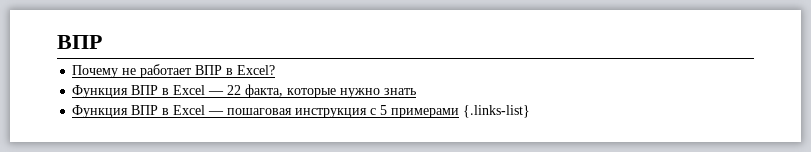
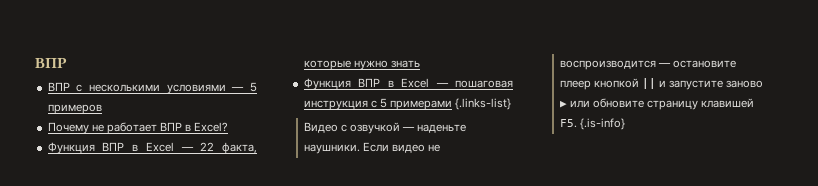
[57,35,102,49] ВПР -> [35,57,67,68] [47,82,257,94] [47,104,102,114] ВПР // ВПР с несколькими условиями — 5 примеров
(531, 111) none -> [303,122,467,134] [303,142,441,154] [559,60,736,70] [559,78,764,90] [559,98,755,110] [559,118,625,130] // Видео с озвучкой — наденьте наушники. Если видео не воспроизводится — остановите плеер кнопкой || и запустите заново ▶ или обновите страницу клавишей F5. {.is-info}

